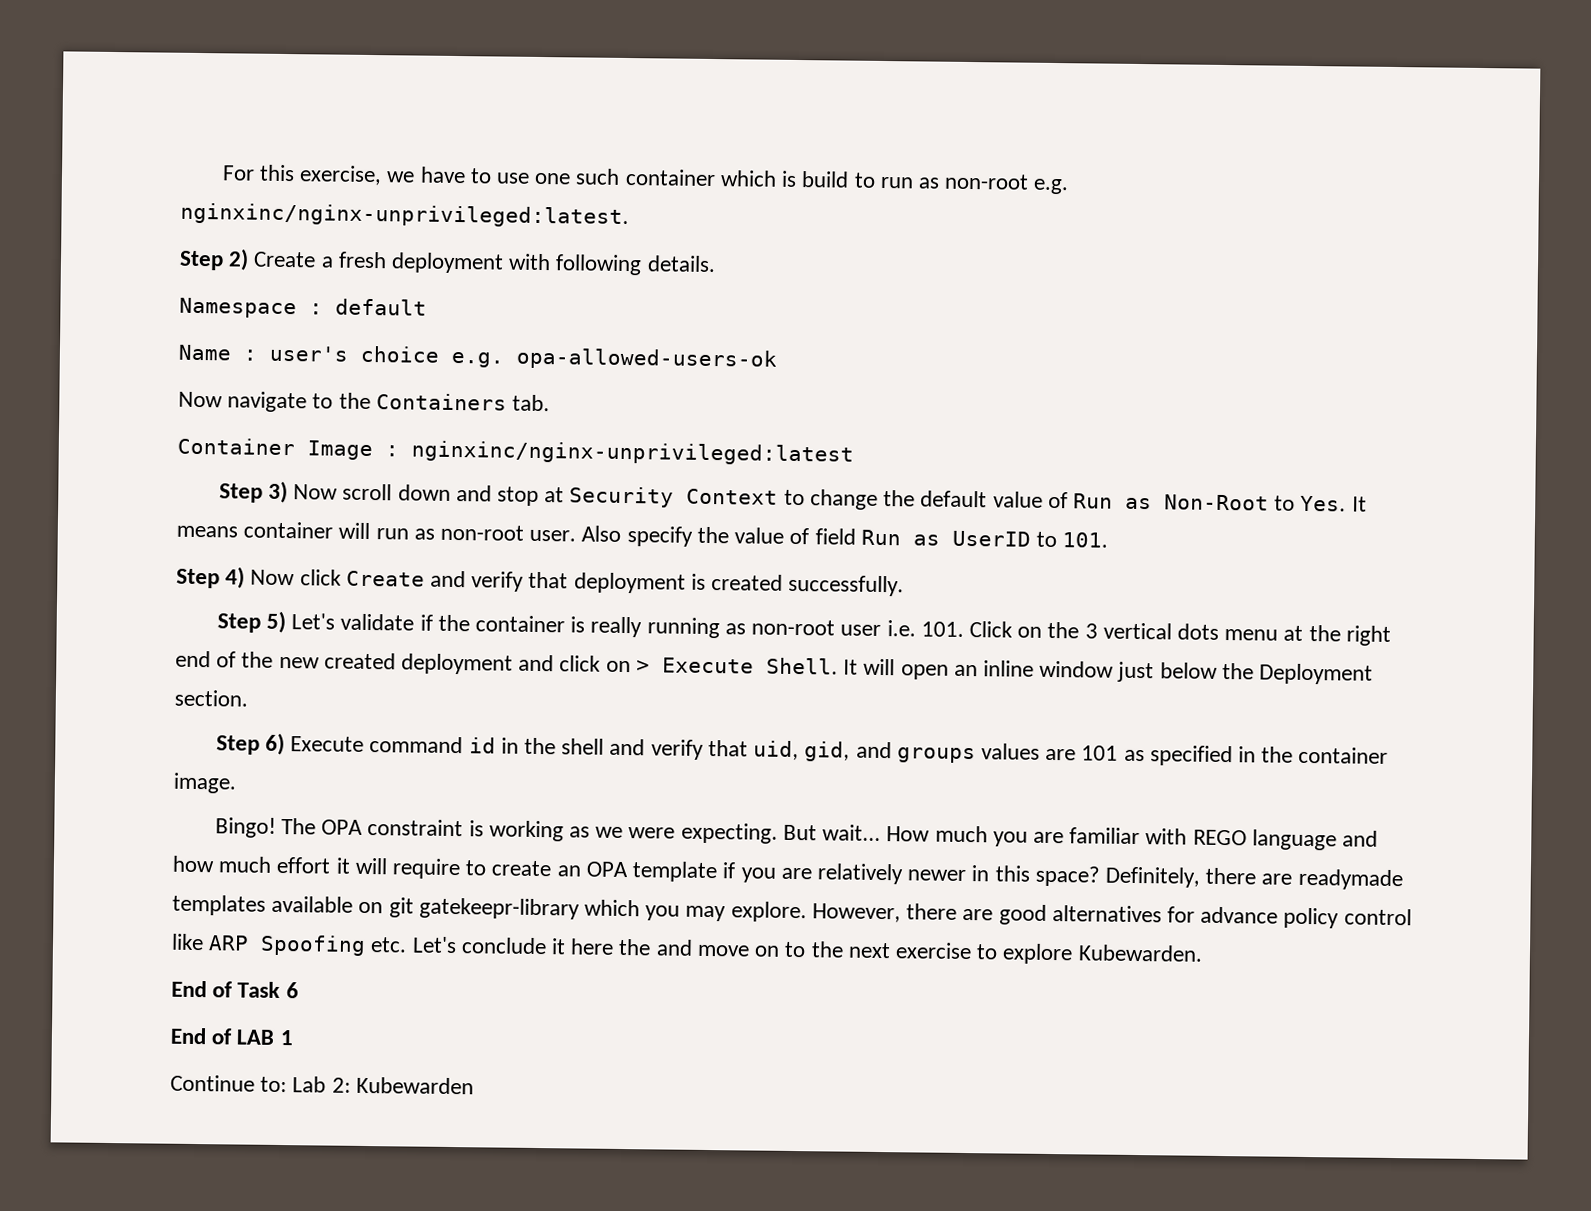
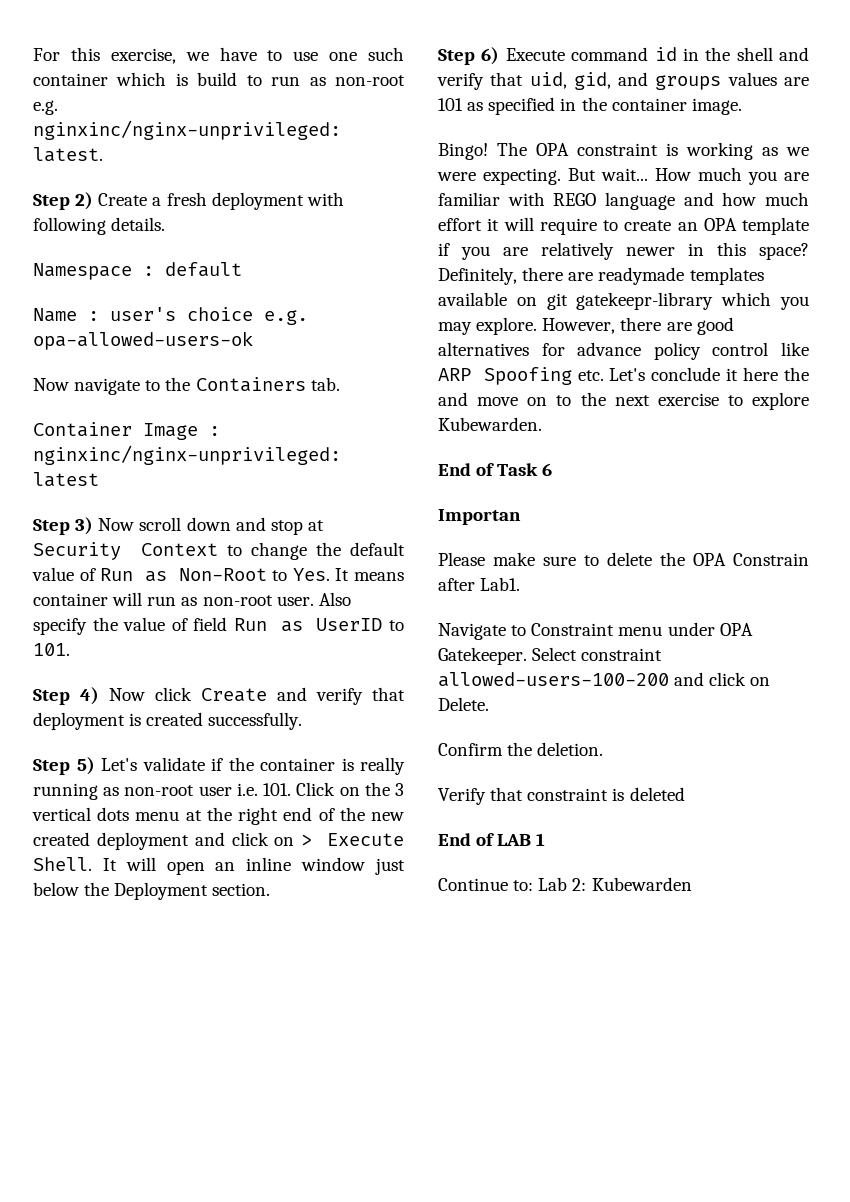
(299, 990) none -> [438,509,521,525] [438,552,809,566] [438,577,521,591] [438,622,753,640] [438,647,663,665] [438,672,771,687] [438,697,489,711] [438,742,604,756] [438,787,685,805] // Importan // Please make sure to delete the OPA Constrain after Lab1. // Navigate to Constraint menu under OPA Gatekeeper. Select constraint allowed-users-100-200 and click on Delete. // Confirm the deletion. // Verify that constraint is deleted

